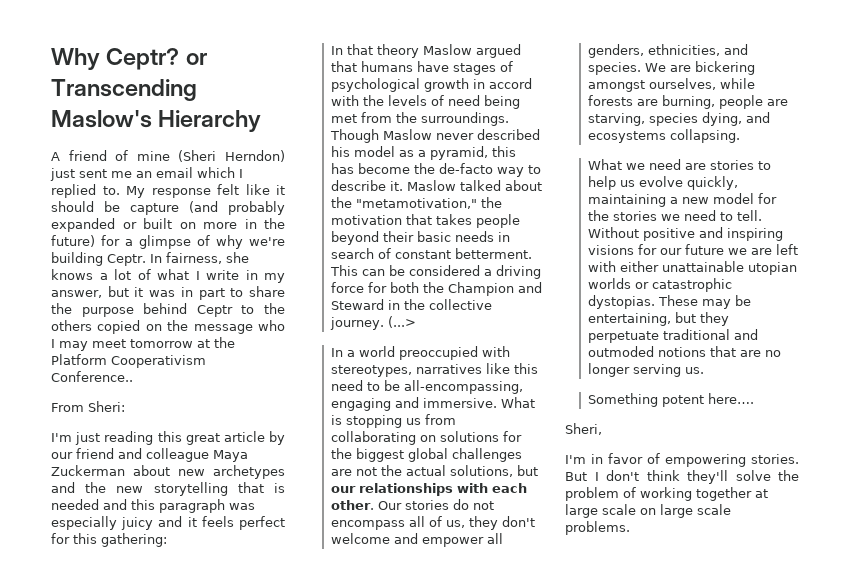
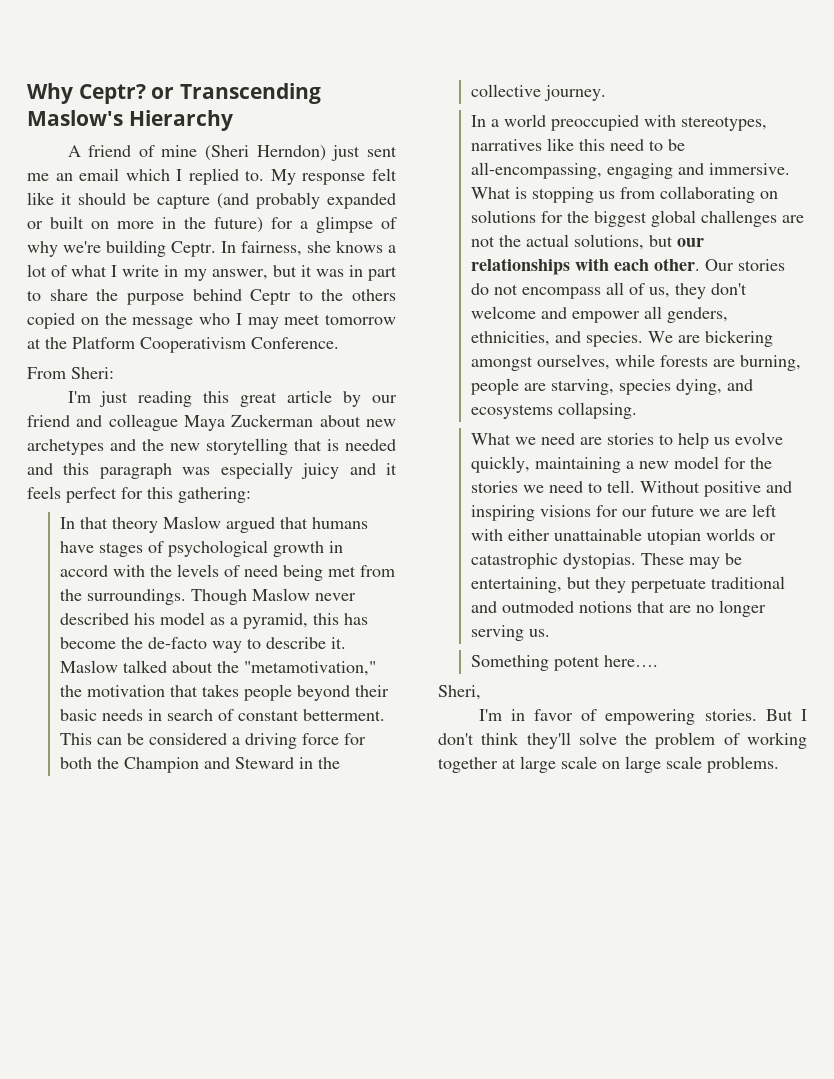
[51,371,133,382] Conference.. -> [251,337,339,349] Conference.
[387,316,416,328] (...> -> (607, 93) none

